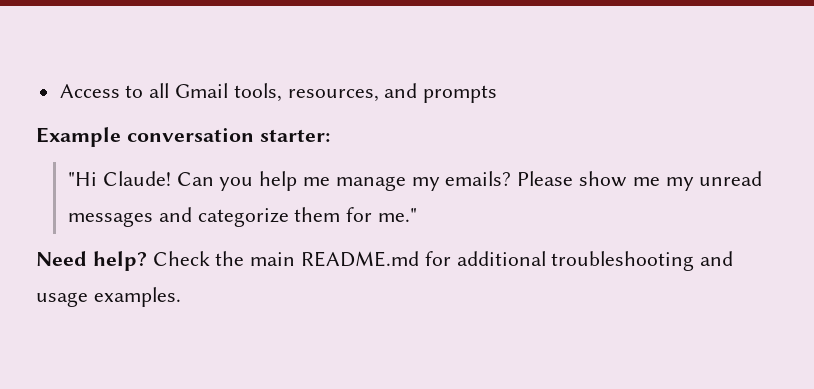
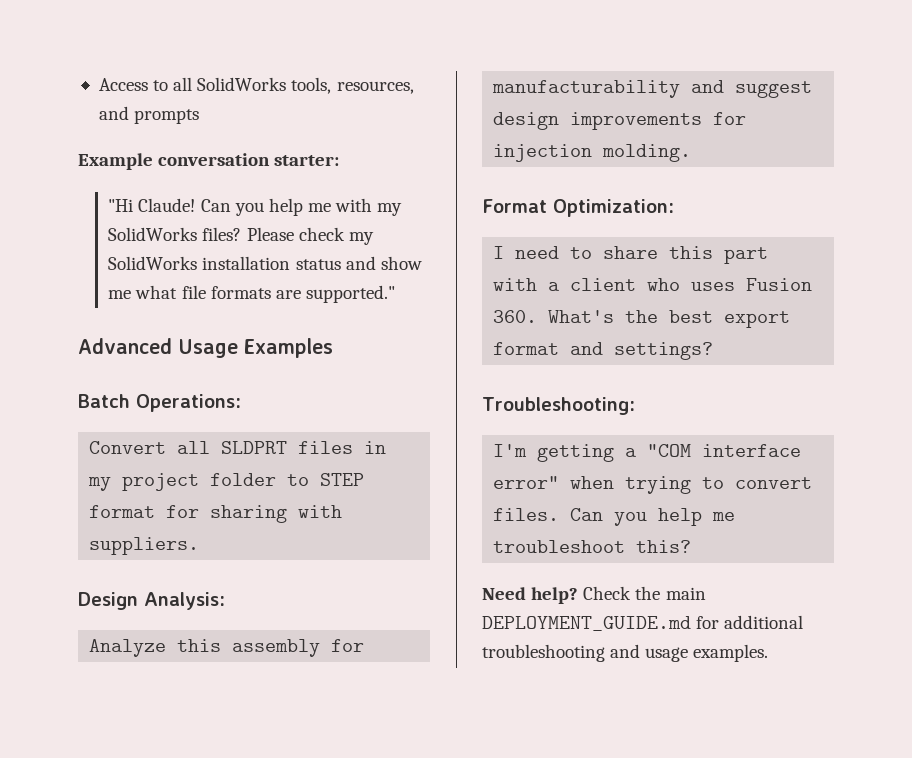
[175,83,229,98] Gmail -> [197,77,287,91] SolidWorks
[335,171,763,191] [67,207,417,227] manage my emails? Please show me my unread messages and categorize them for me." -> [335,198,403,216] [108,227,374,245] [108,256,422,270] [108,285,395,303] [78,338,333,358] [78,394,241,412] [89,441,387,454] [88,473,365,491] [89,505,343,523] [89,537,200,555] [78,592,225,610] [89,639,365,657] [492,80,813,98] [493,112,747,130] [493,144,692,162] [482,199,674,217] [493,246,769,264] [493,278,813,291] [493,310,791,328] [493,342,714,360] [482,397,635,415] [493,444,802,462] [493,476,813,494] [493,508,736,526] [493,540,692,553] with my SolidWorks files? Please check my SolidWorks installation status and show me what file formats are supported." // Advanced Usage Examples // Batch Operations: // Convert all SLDPRT files in my project folder to STEP format for sharing with suppliers. // Design Analysis: // Analyze this assembly for manufacturability and suggest design improvements for injection molding. // Format Optimization: // I need to share this part with a client who uses Fusion 360. What's the best export format and settings? // Troubleshooting: // I'm getting a "COM interface error" when trying to convert files. Can you help me troubleshoot this?
[301,251,420,267] README.md -> [482,616,691,631] DEPLOYMENT_GUIDE.md

